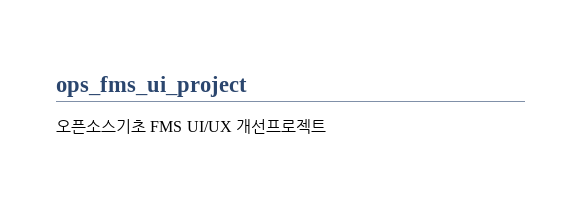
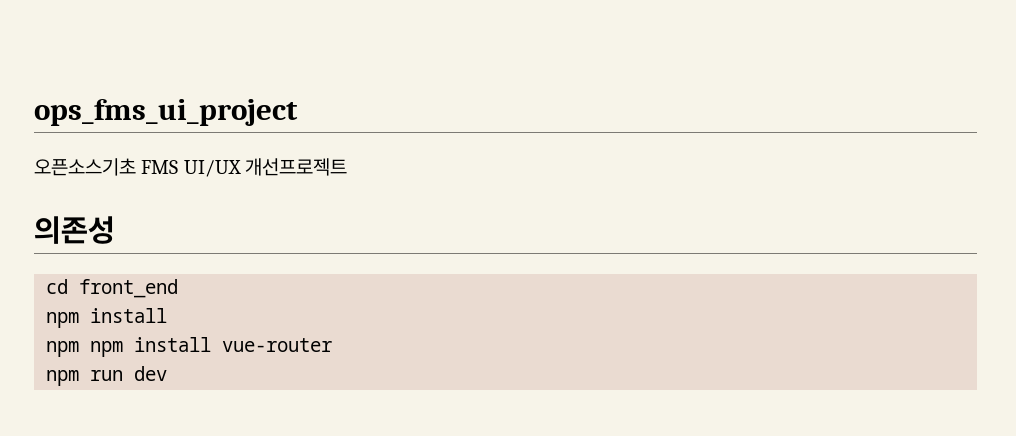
(326, 126) none -> [34,216,115,244] [46,279,178,298] [46,308,167,328] [46,337,332,357] [46,366,167,386] // 의존성 // cd front_end // npm install // npm npm install vue-router // npm run dev

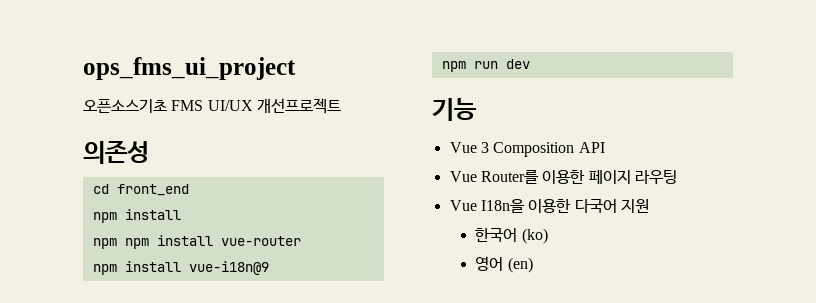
(332, 345) none -> [92,261,269,275] // npm install vue-i18n@9
(167, 373) none -> [432,98,477,121] [449,142,605,157] [449,169,677,185] [449,198,649,213] [475,227,548,244] [475,256,533,273] // 기능 // Vue 3 Composition API // Vue Router를 이용한 페이지 라우팅 // Vue I18n을 이용한 다국어 지원 // 한국어 (ko) // 영어 (en)

